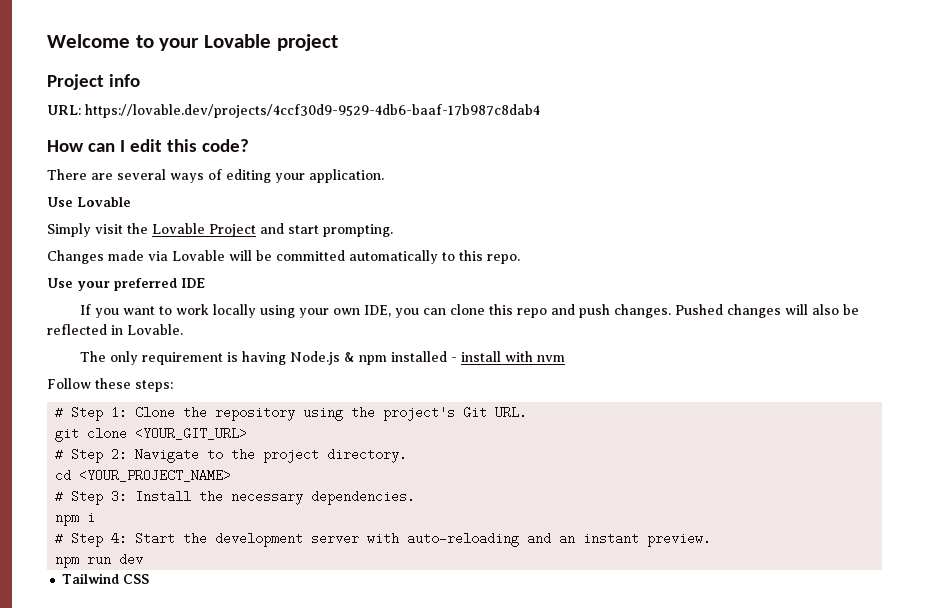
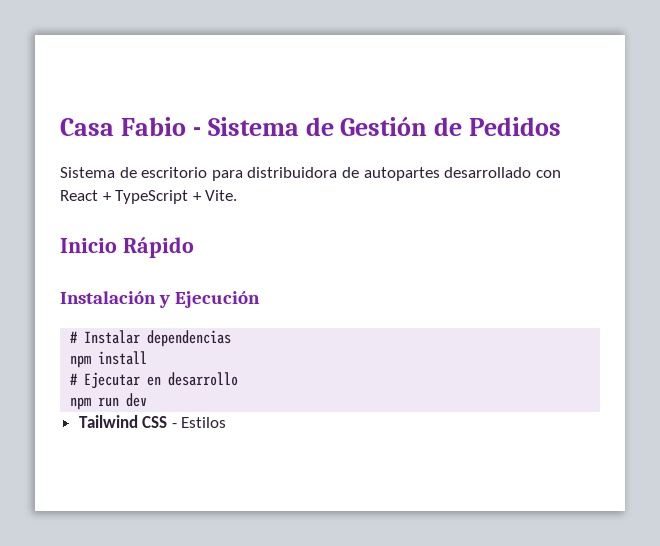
[47,34,338,51] [47,74,140,90] [47,104,540,118] [47,139,249,152] [47,169,384,183] [47,197,131,207] [47,223,393,237] [47,250,520,264] [47,278,205,291] [80,304,860,318] [47,324,183,335] [80,351,566,365] [47,378,173,392] [55,406,528,421] [55,427,248,442] [55,448,408,463] [55,469,232,482] [55,490,416,505] [55,513,96,526] [55,532,712,547] Welcome to your Lovable project // Project info // URL: https://lovable.dev/projects/4ccf30d9-9529-4db6-baaf-17b987c8dab4 // How can I edit this code? // There are several ways of editing your application. // Use Lovable // Simply visit the Lovable Project and start prompting. // Changes made via Lovable will be committed automatically to this repo. // Use your preferred IDE // If you want to work locally using your own IDE, you can clone this repo and push changes. Pushed changes will also be reflected in Lovable. // The only requirement is having Node.js & npm installed - install with nvm // Follow these steps: // # Step 1: Clone the repository using the project's Git URL. // git clone <YOUR_GIT_URL> // # Step 2: Navigate to the project directory. // cd <YOUR_PROJECT_NAME> // # Step 3: Install the necessary dependencies. // npm i // # Step 4: Start the development server with auto-reloading and an instant preview. -> [60,117,562,136] [60,167,561,181] [60,190,238,204] [60,237,194,258] [60,291,261,308] [70,330,232,347] [70,351,148,368] [70,372,239,389] Casa Fabio - Sistema de Gestión de Pedidos // Sistema de escritorio para distribuidora de autopartes desarrollado con React + TypeScript + Vite. // Inicio Rápido // Instalación y Ejecución // # Instalar dependencias // npm install // # Ejecutar en desarrollo
(150, 579) none -> [171,417,227,428] - Estilos

